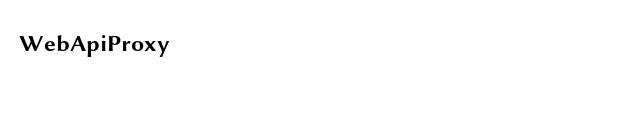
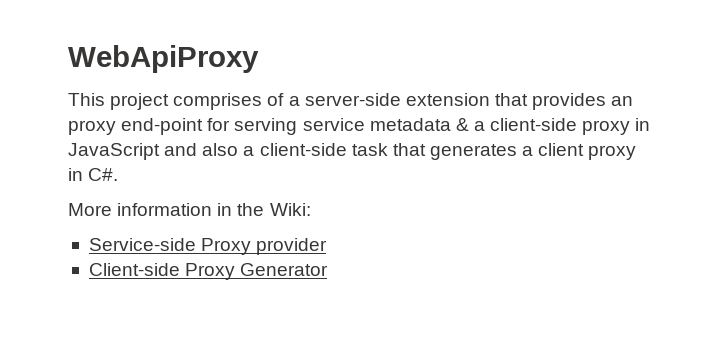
(170, 46) none -> [68,93,634,110] [68,118,651,135] [68,143,637,160] [68,168,119,181] [68,203,311,216] [88,238,328,255] [88,263,329,280] // This project comprises of a server-side extension that provides an proxy end-point for serving service metadata & a client-side proxy in JavaScript and also a client-side task that generates a client proxy in C#. // More information in the Wiki: // Service-side Proxy provider // Client-side Proxy Generator

